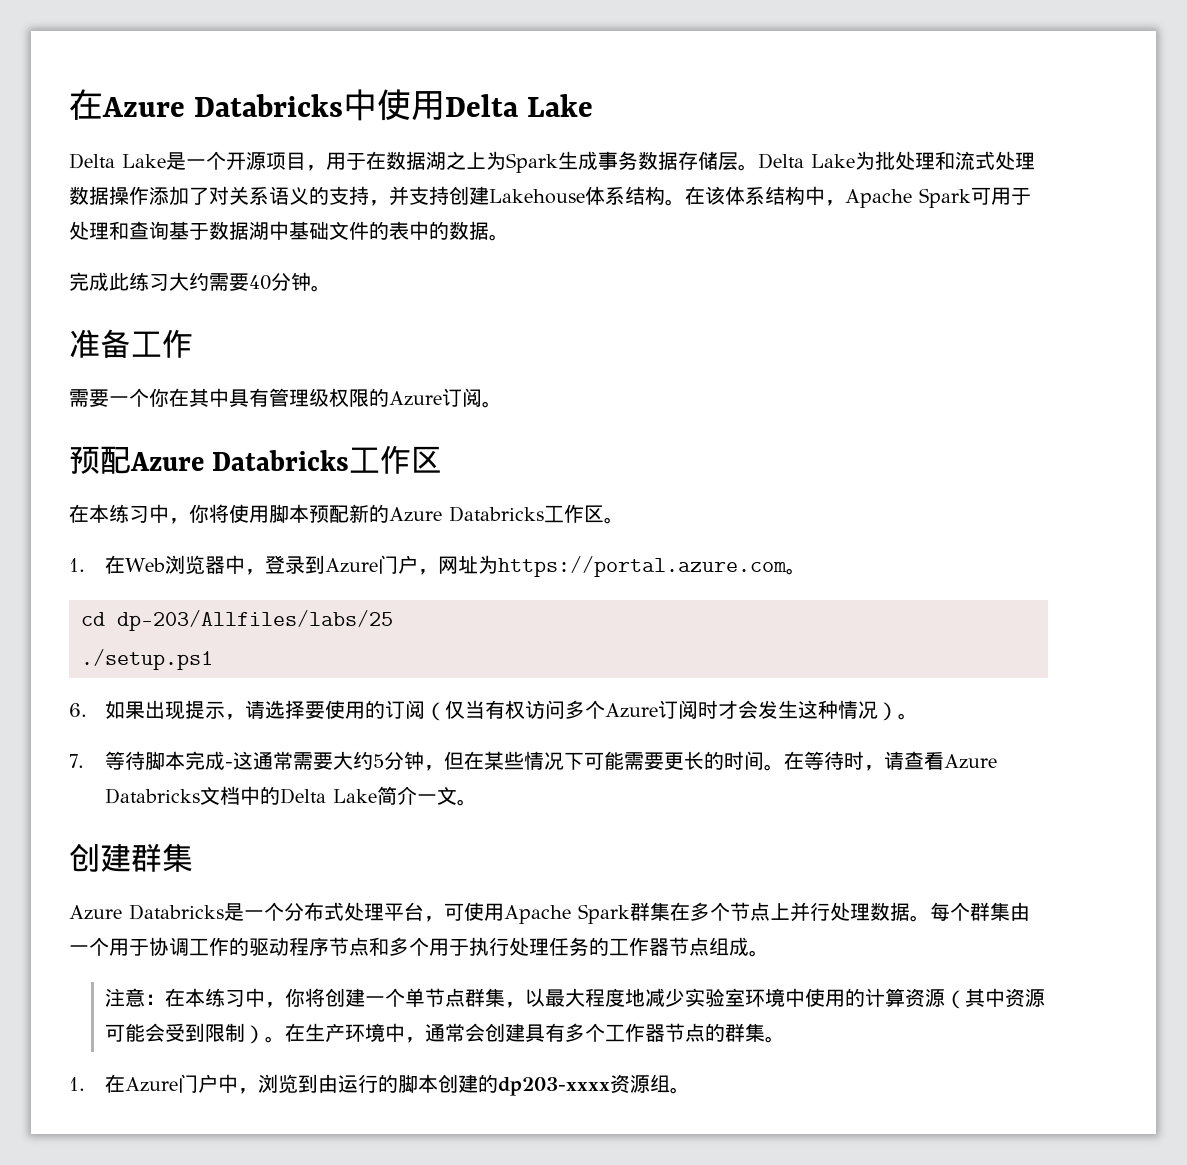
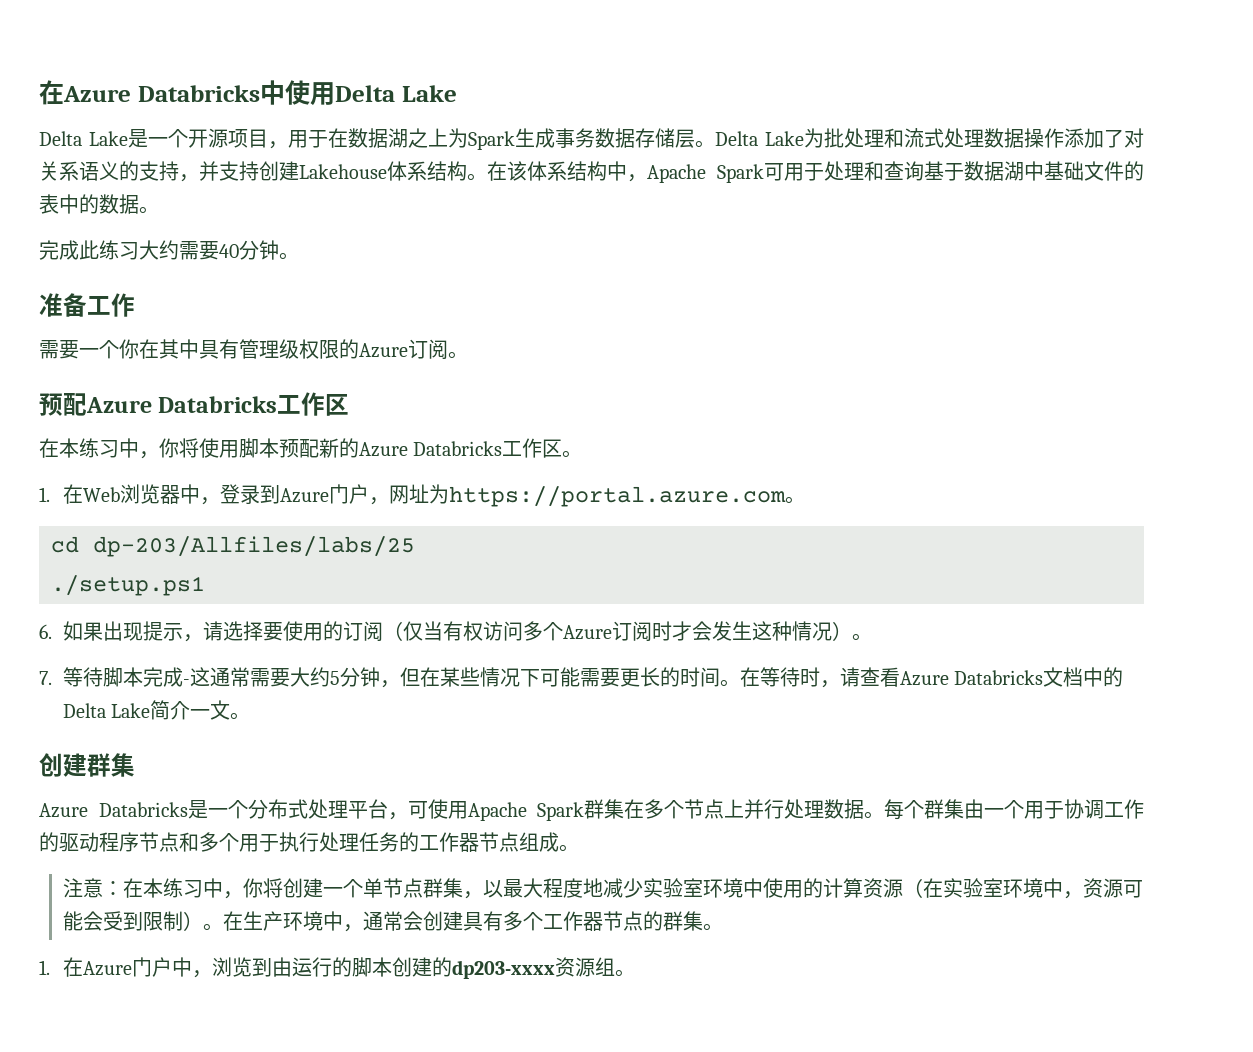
[964,988,1005,1007] 其中 -> [922,878,1083,899] 在实验室环境中，

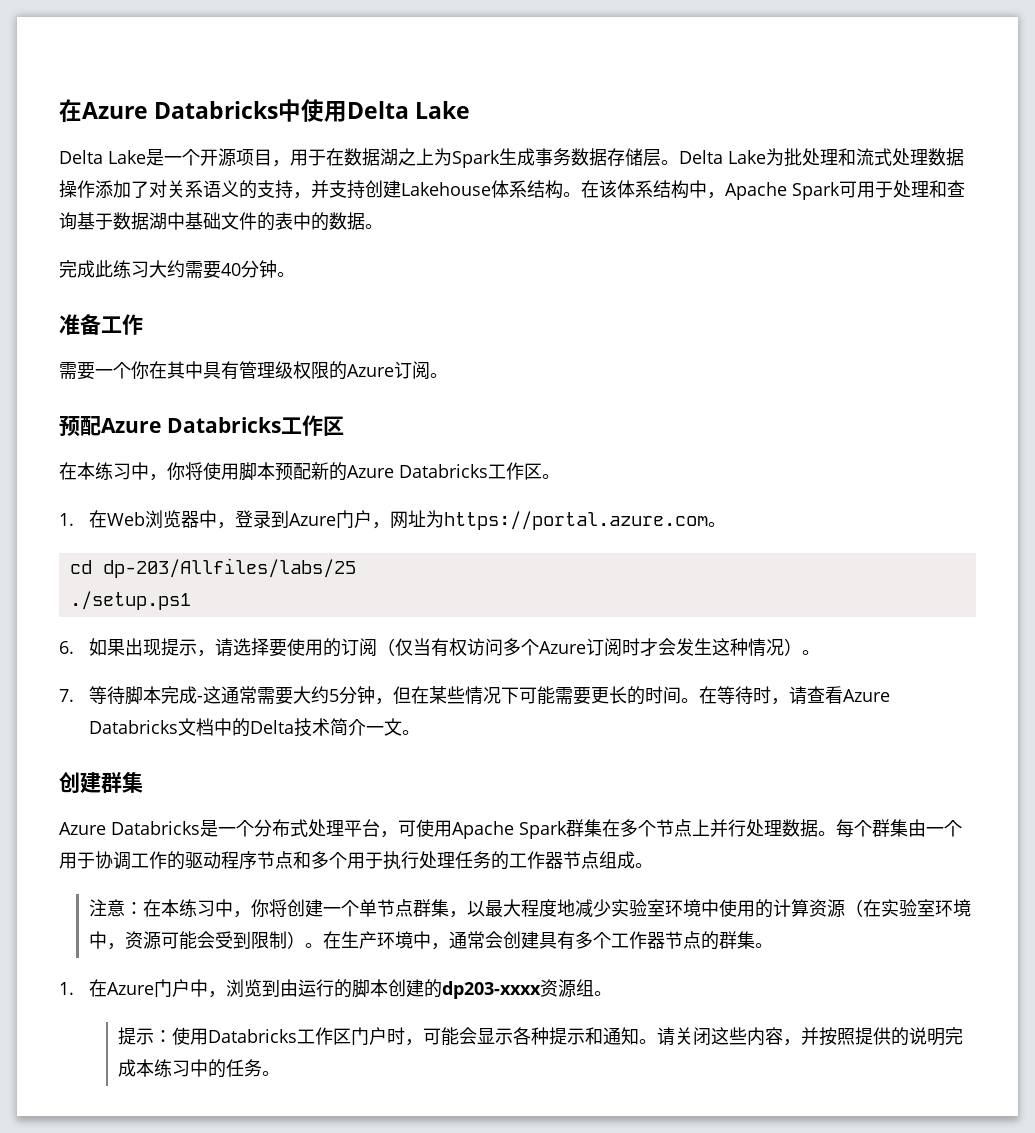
[111,703,151,718] Lake -> [293,718,330,737] 技术
(635, 973) none -> [118,1027,964,1046] [118,1059,281,1078] // 提示：使用Databricks工作区门户时，可能会显示各种提示和通知。请关闭这些内容，并按照提供的说明完成本练习中的任务。

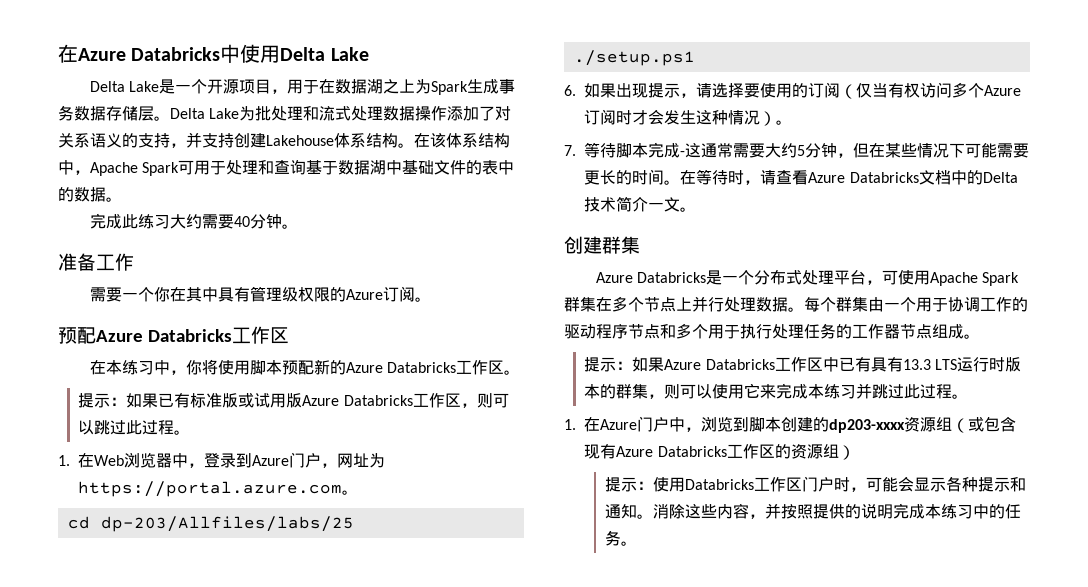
(560, 476) none -> [78,393,509,408] [78,420,191,435] // 提示：如果已有标准版或试用版Azure Databricks工作区，则可以跳过此过程。
[88,899,971,918] [88,931,755,950] 注意：在本练习中，你将创建一个单节点群集，以最大程度地减少实验室环境中使用的计算资源（在实验室环境中，资源可能会受到限制）。在生产环境中，通常会创建具有多个工作器节点的群集 -> [584,357,1021,372] [584,383,953,399] 提示：如果Azure Databricks工作区中已有具有13.3 LTS运行时版本的群集，则可以使用它来完成本练习并跳过此过程
[279,979,352,998] 由运行的 -> (750, 424) none
[593,991,612,996] 。 -> [952,416,1017,433] [584,444,855,460] （或包含现有Azure Databricks工作区的资源组）
[657,1027,712,1046] 请关闭 -> [652,504,685,519] 消除

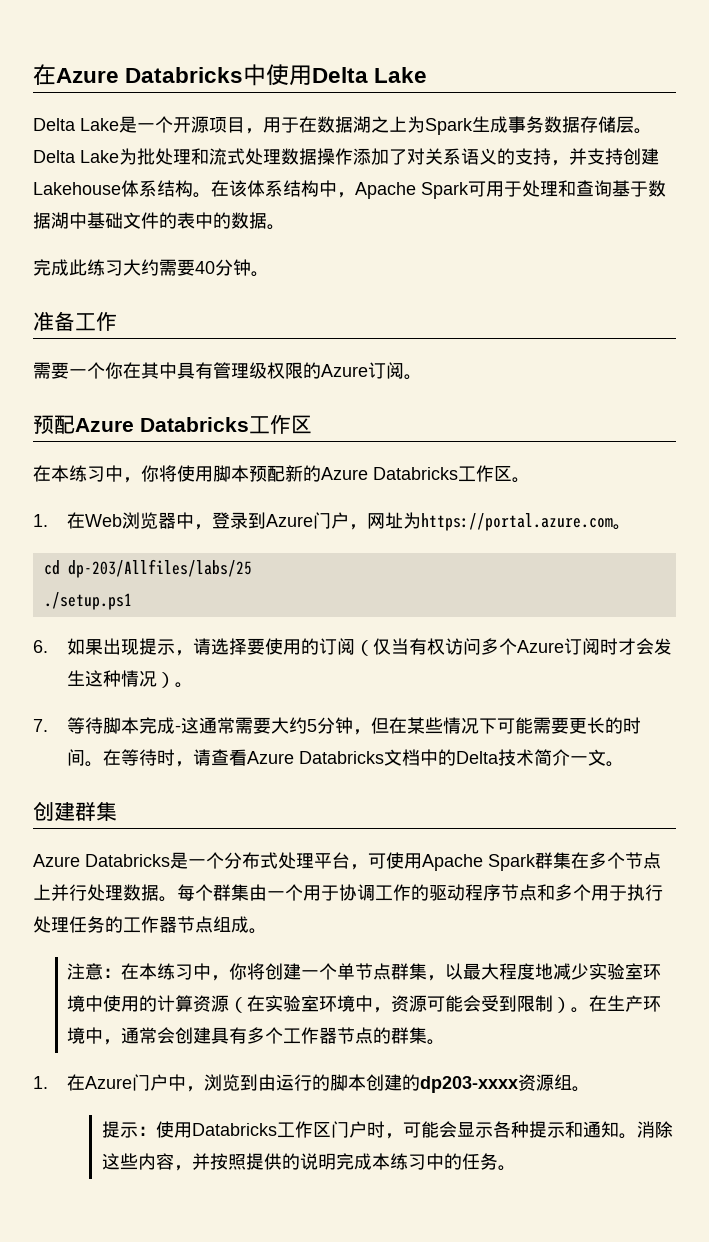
[78,393,509,408] [78,420,191,435] // 提示：如果已有标准版或试用版Azure Databricks工作区，则可以跳过此过程。 -> (530, 480) none
[584,357,1021,372] [584,383,953,399] 提示：如果Azure Databricks工作区中已有具有13.3 LTS运行时版本的群集，则可以使用它来完成本练习并跳过此过程 -> [67,963,662,981] [67,995,662,1013] [67,1027,428,1045] 注意：在本练习中，你将创建一个单节点群集，以最大程度地减少实验室环境中使用的计算资源（在实验室环境中，资源可能会受到限制）。在生产环境中，通常会创建具有多个工作器节点的群集
(750, 424) none -> [258,1074,331,1091] 由运行的
[952,416,1017,433] [584,444,855,460] （或包含现有Azure Databricks工作区的资源组） -> [572,1086,591,1092] 。

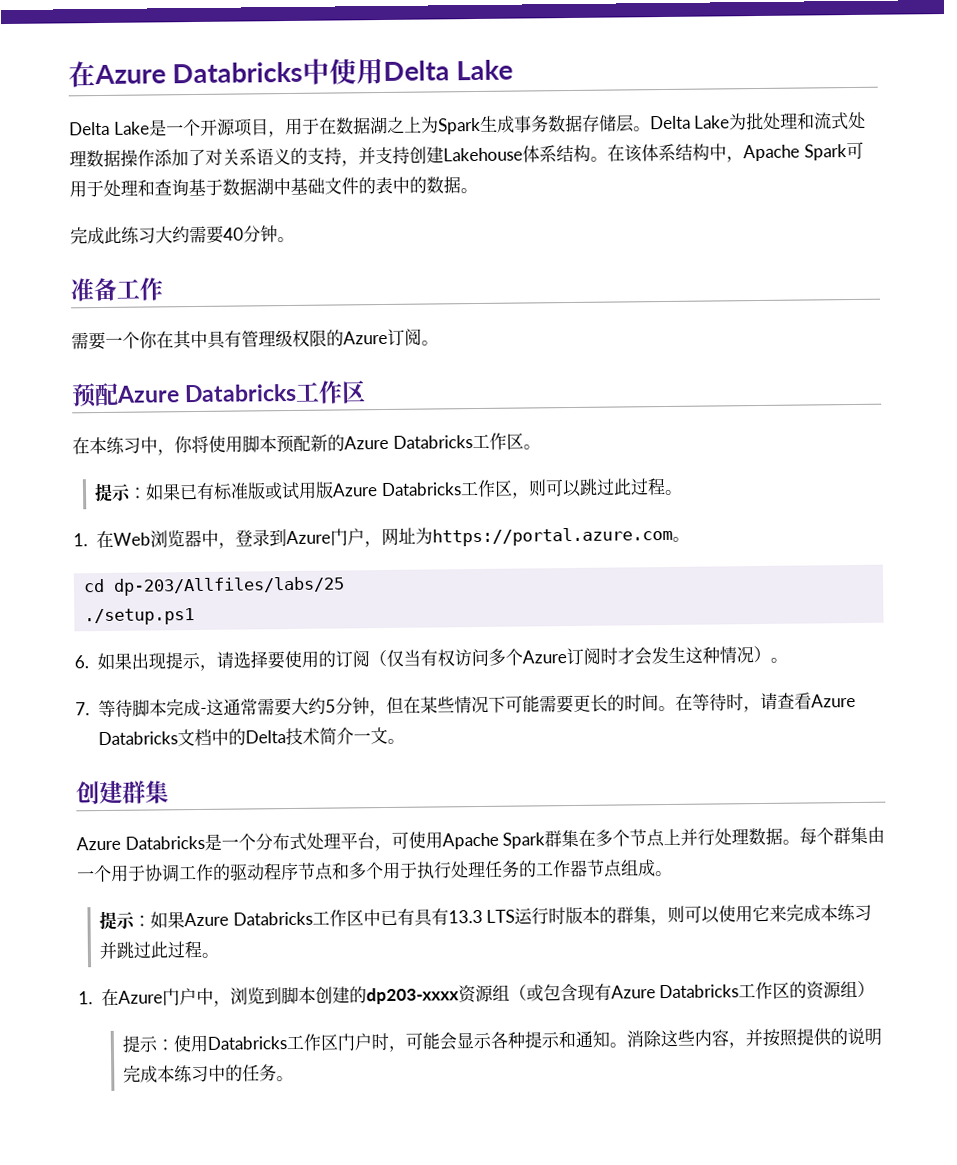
(530, 480) none -> [93,478,683,503] // 提示：如果已有标准版或试用版Azure Databricks工作区，则可以跳过此过程。
[67,963,662,981] [67,995,662,1013] [67,1027,428,1045] 注意：在本练习中，你将创建一个单节点群集，以最大程度地减少实验室环境中使用的计算资源（在实验室环境中，资源可能会受到限制）。在生产环境中，通常会创建具有多个工作器节点的群集 -> [98,903,873,931] [98,940,202,960] 提示：如果Azure Databricks工作区中已有具有13.3 LTS运行时版本的群集，则可以使用它来完成本练习并跳过此过程
[258,1074,331,1091] 由运行的 -> (282, 996) none
[572,1086,591,1092] 。 -> [508,980,876,1002] （或包含现有Azure Databricks工作区的资源组）

